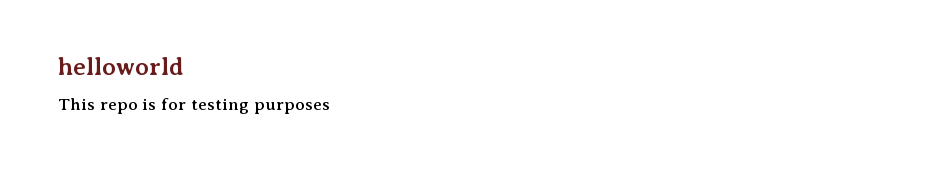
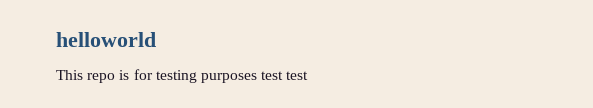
(330, 108) none -> [261,71,309,80] test test

